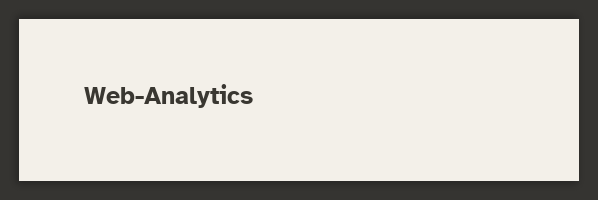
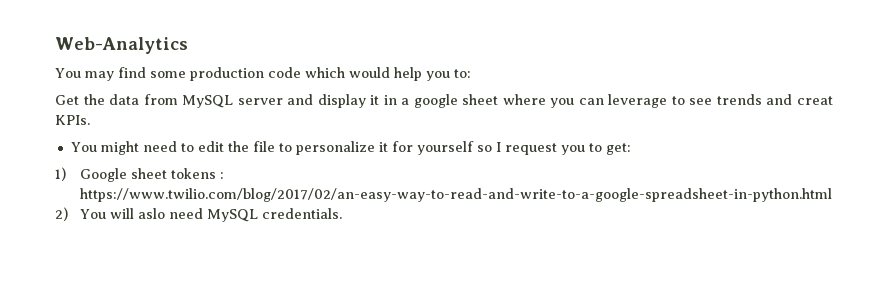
(253, 96) none -> [55,67,471,81] [55,94,833,108] [55,115,90,125] [70,141,631,155] [55,167,225,182] [80,188,833,202] [55,207,343,222] // You may find some production code which would help you to: // Get the data from MySQL server and display it in a google sheet where you can leverage to see trends and creat KPIs. // You might need to edit the file to personalize it for yourself so I request you to get: // 1) Google sheet tokens : https://www.twilio.com/blog/2017/02/an-easy-way-to-read-and-write-to-a-google-spreadsheet-in-python.html // 2) You will aslo need MySQL credentials.

